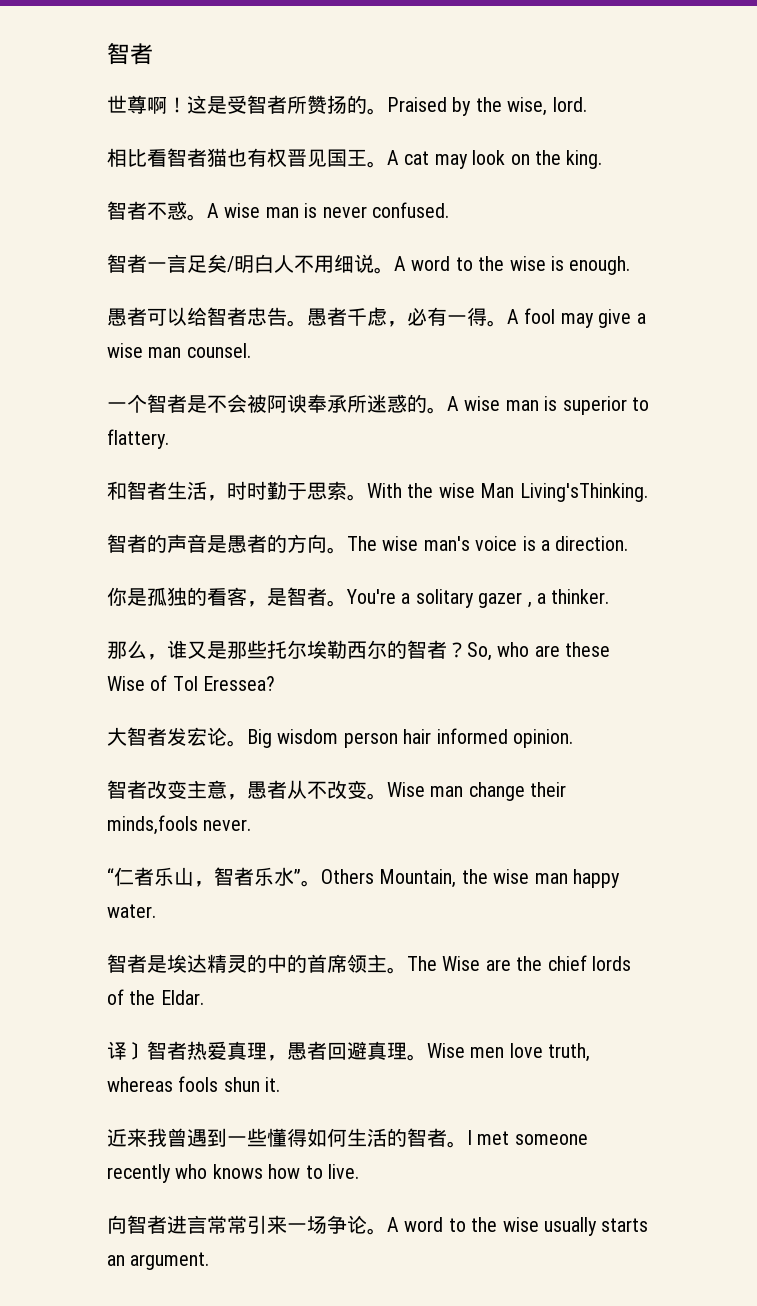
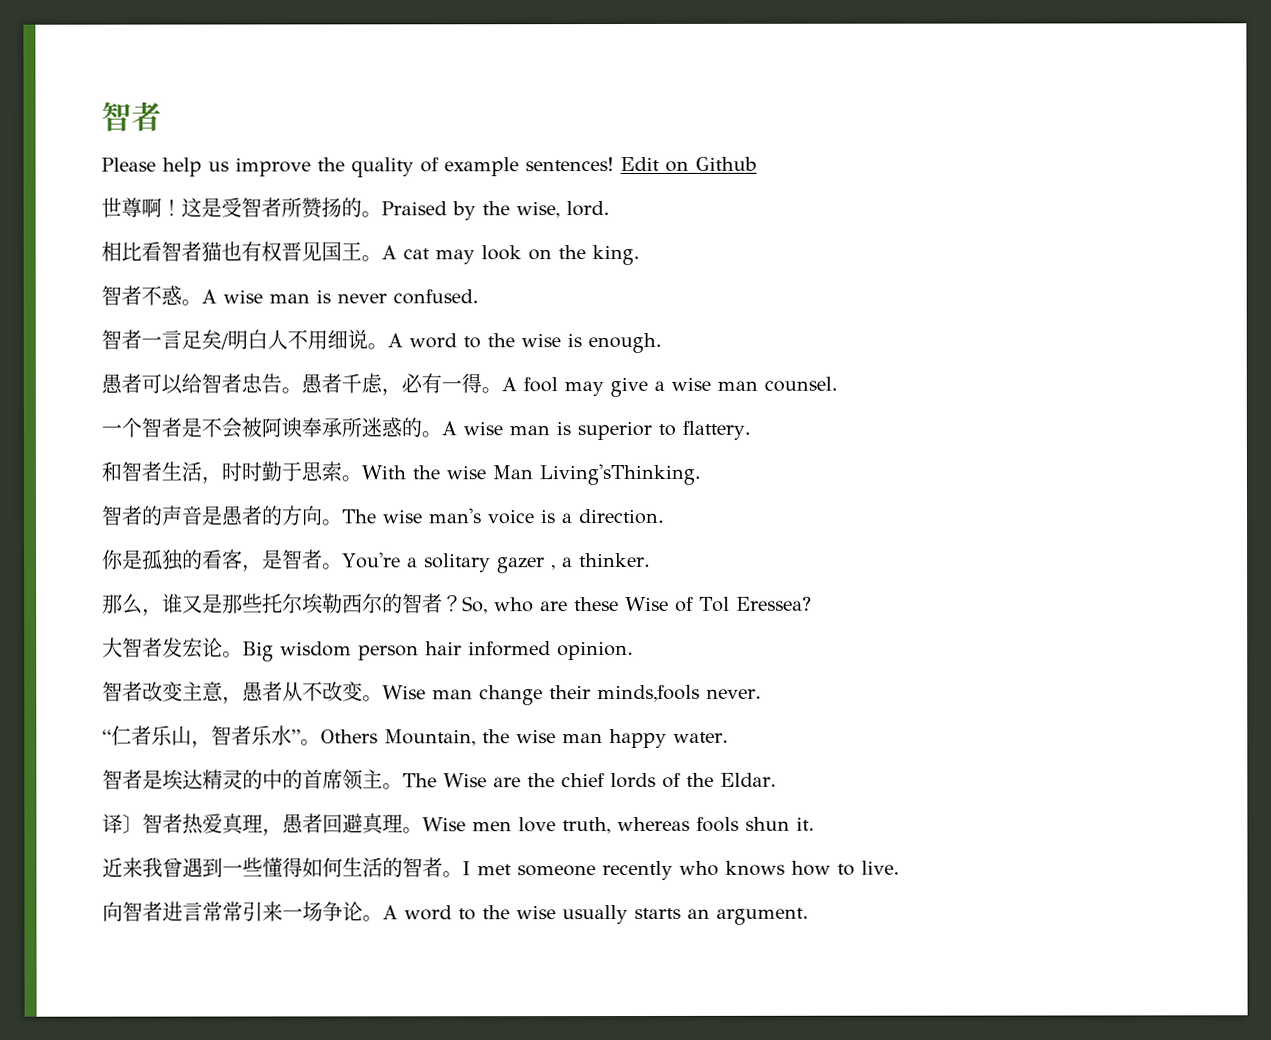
[107,43,153,65] 智者 -> [101,101,162,132] [101,156,757,178] 智者 // Please help us improve the quality of example sentences! Edit on Github

